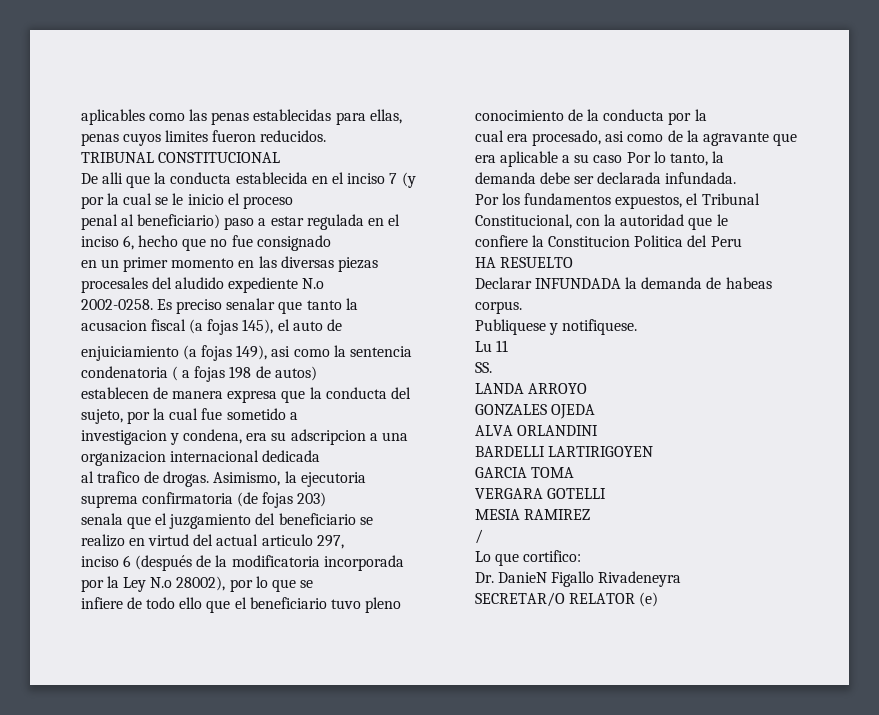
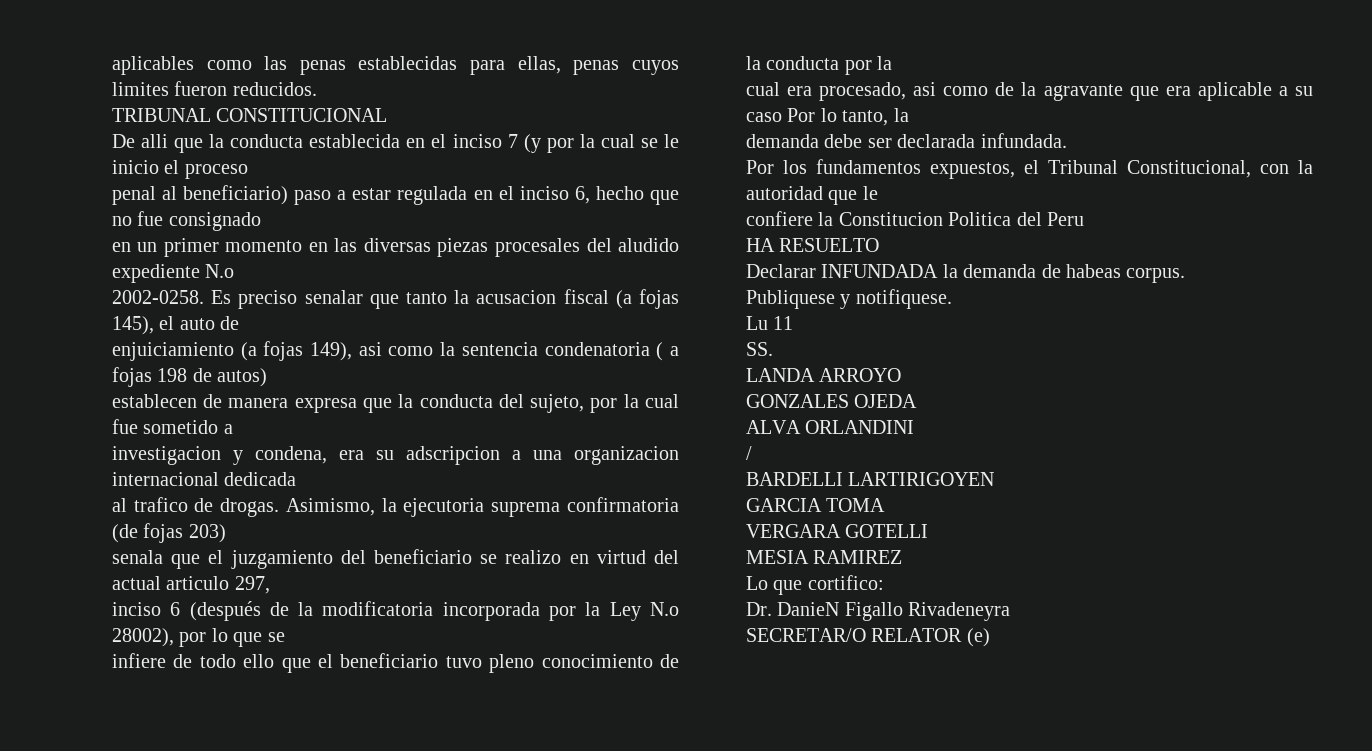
(598, 430) none -> [745,446,752,460] // /
[474,529,483,544] // / -> (903, 557) none

